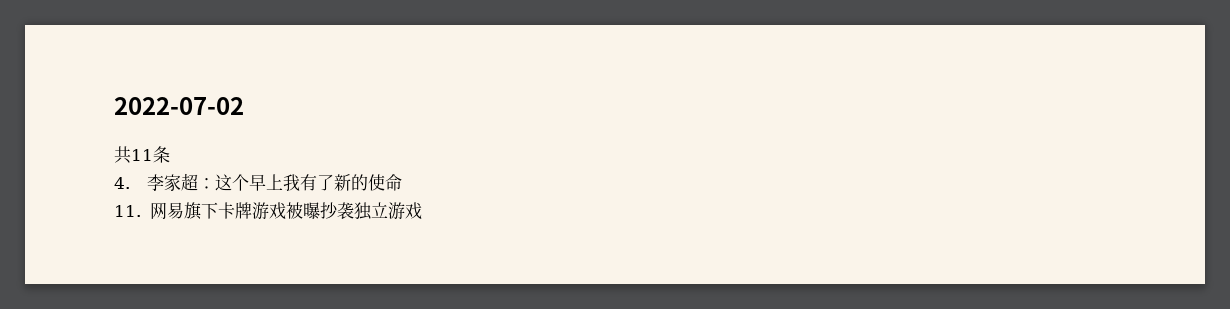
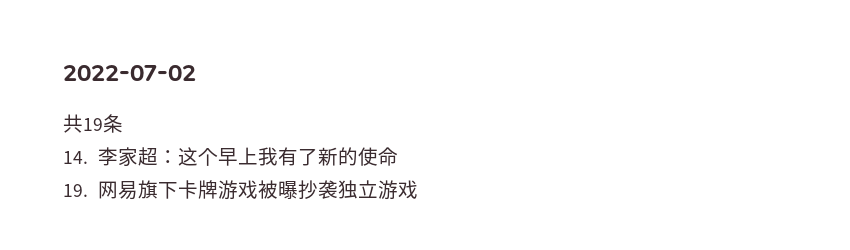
[131,149,153,161] 11 -> [83,118,103,131] 19
[114,177,130,189] 4. -> [63,151,88,164] 14.
[114,205,141,217] 11. -> [63,184,88,197] 19.

